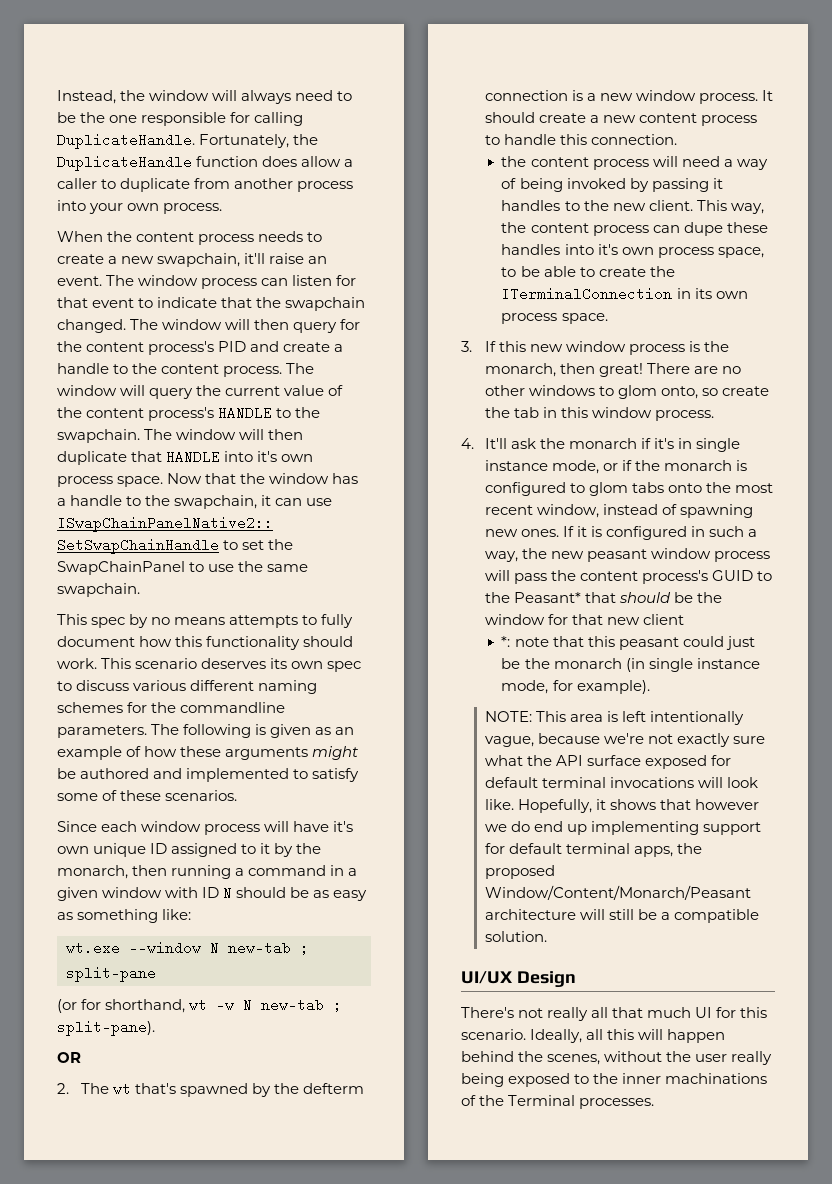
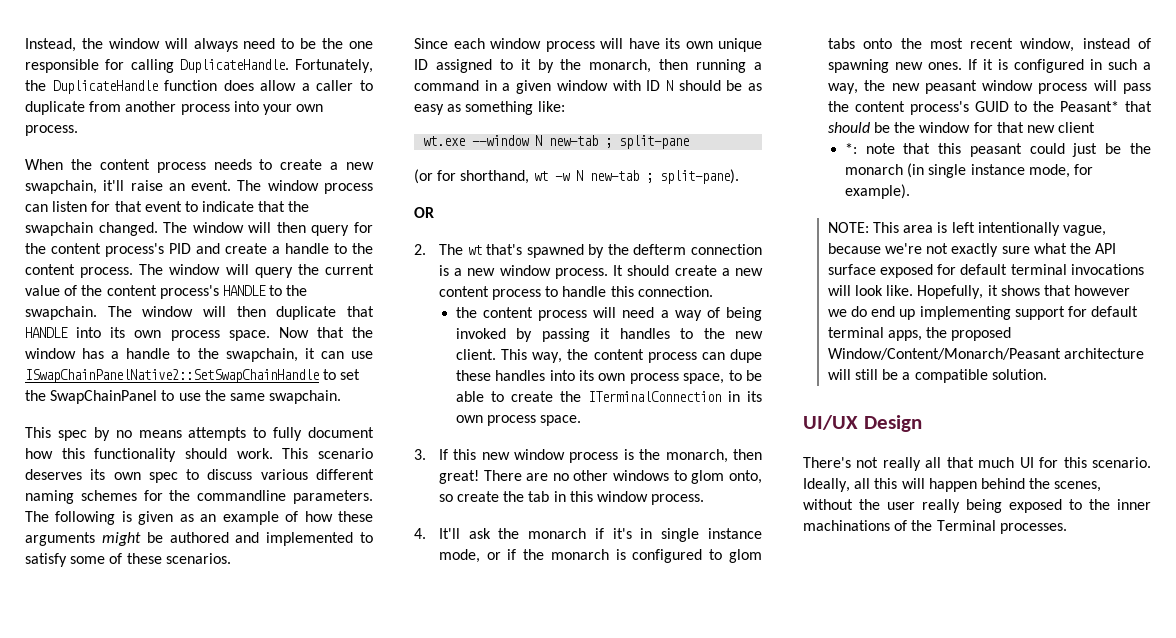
[257,451,278,462] it's -> [110,327,126,338] its
[333,821,354,832] it's -> [665,38,680,49] its
[597,244,618,255] it's -> [579,370,595,381] its

